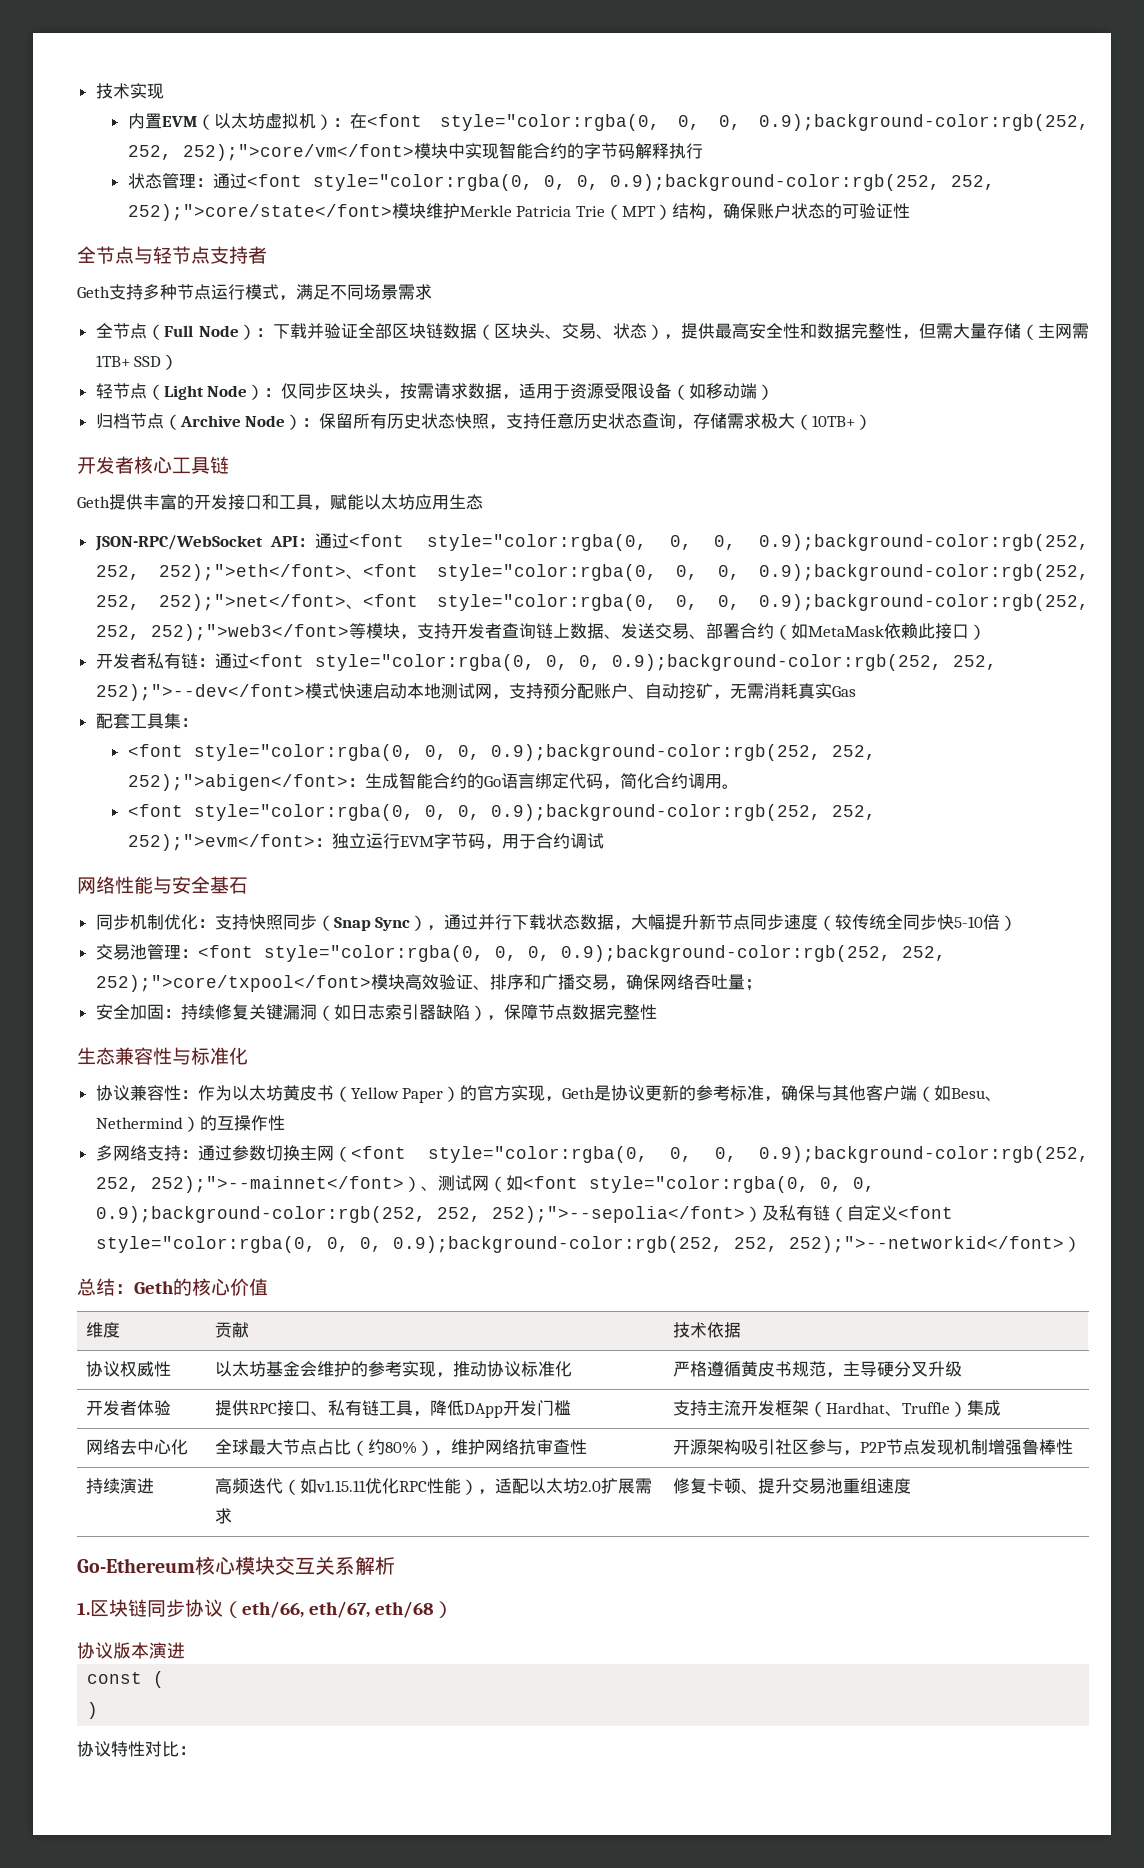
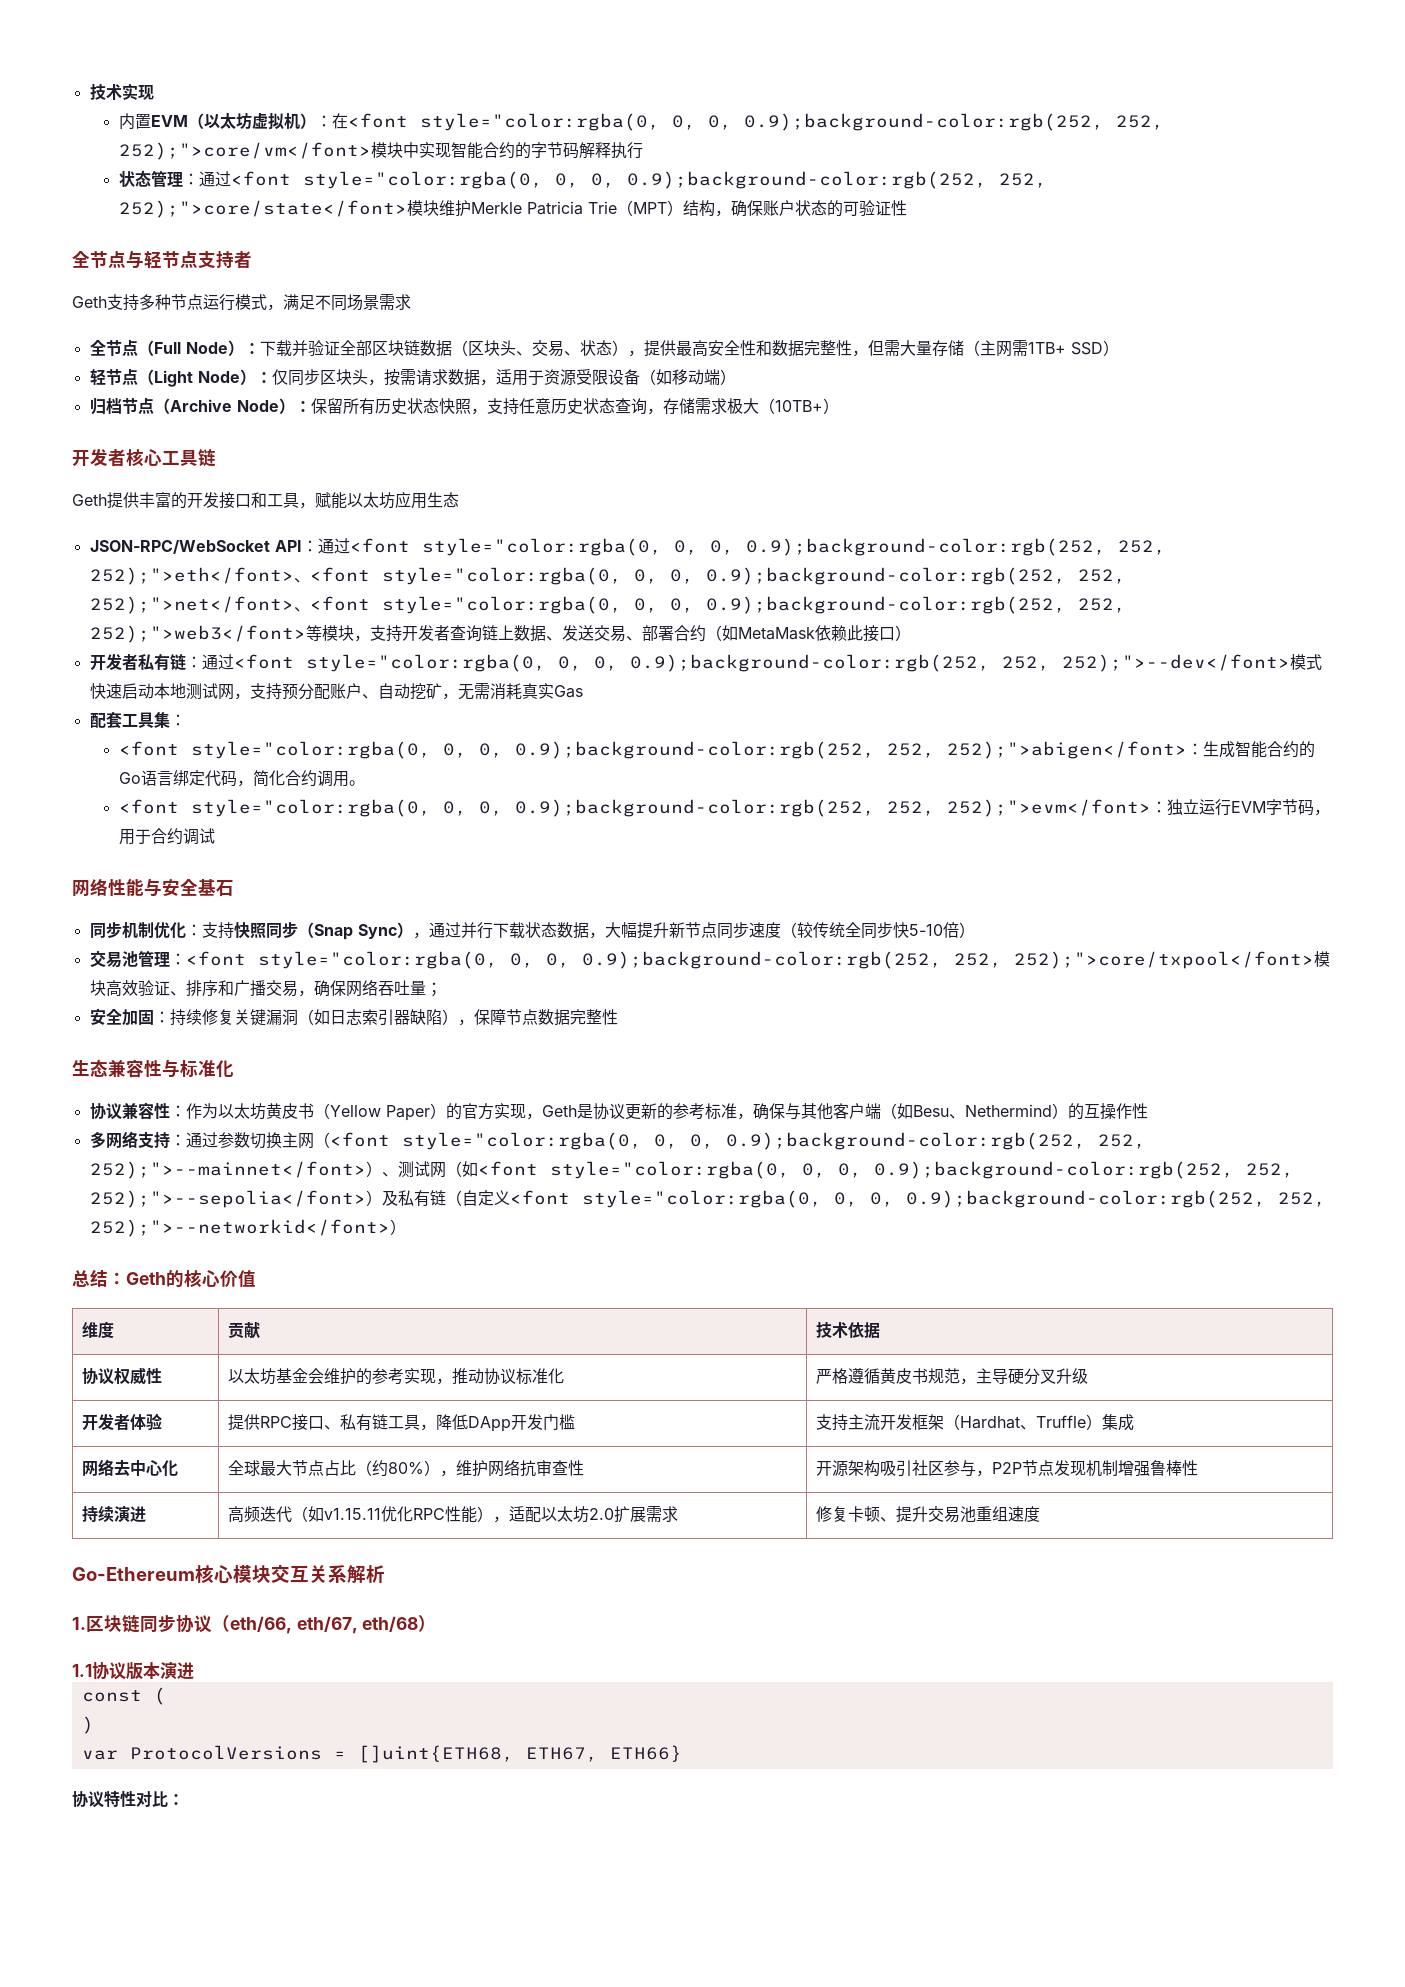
(453, 1609) none -> [72,1664,92,1677] 1.1
(99, 1710) none -> [81,1745,682,1763] // var ProtocolVersions = []uint{ETH68, ETH67, ETH66}

